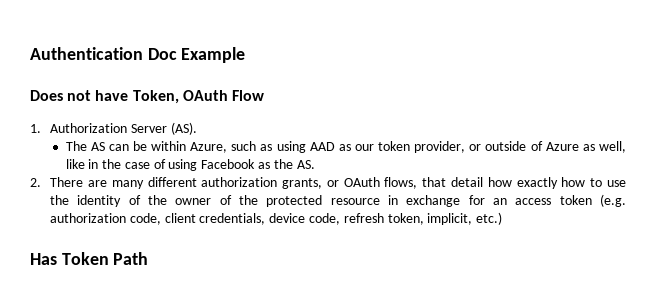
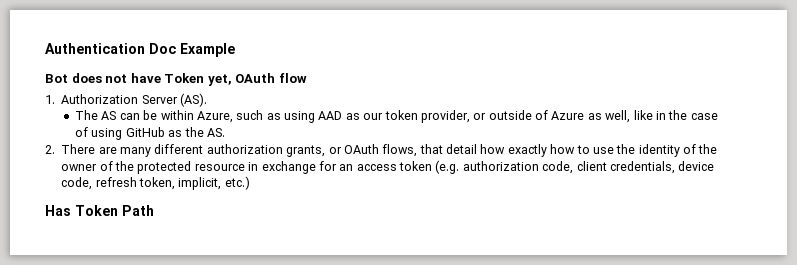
[30,90,264,104] Does not have Token, OAuth Flow -> [45,73,307,86] Bot does not have Token yet, OAuth flow
[201,159,256,169] Facebook -> [125,127,165,137] GitHub

